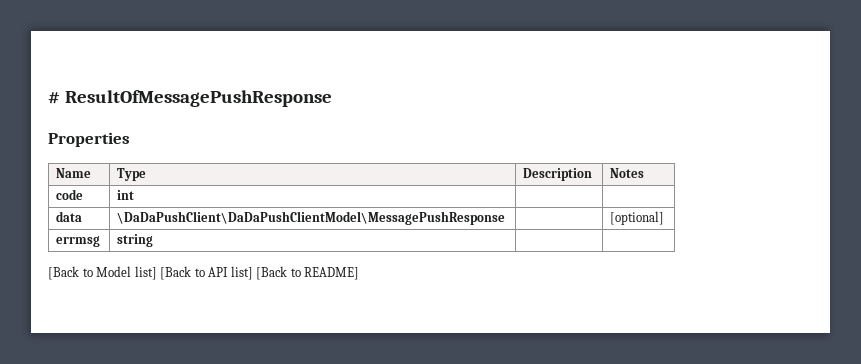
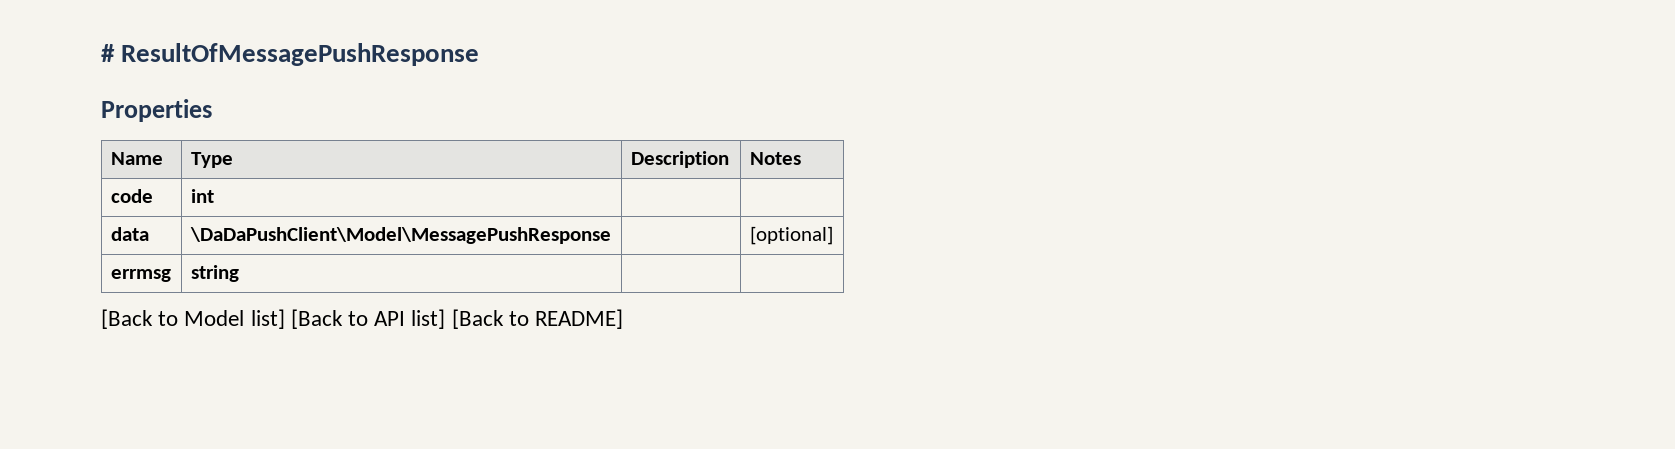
[117,211,506,225] \DaDaPushClient\DaDaPushClientModel\MessagePushResponse -> [189,227,611,244] \DaDaPushClient\Model\MessagePushResponse

